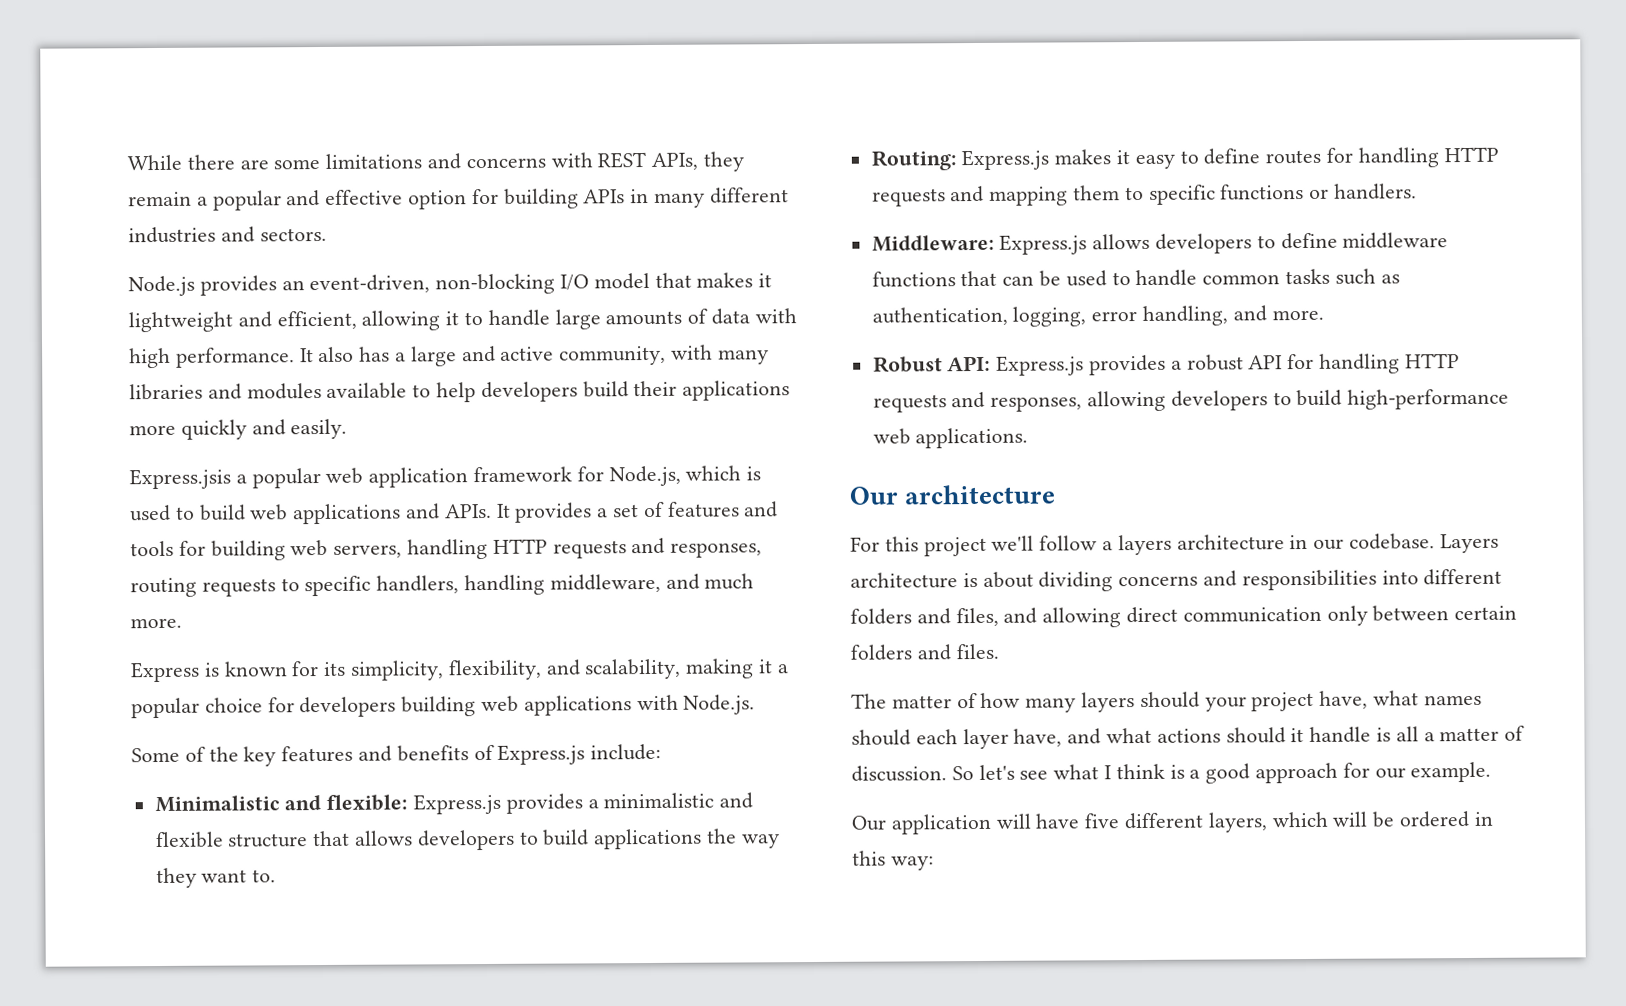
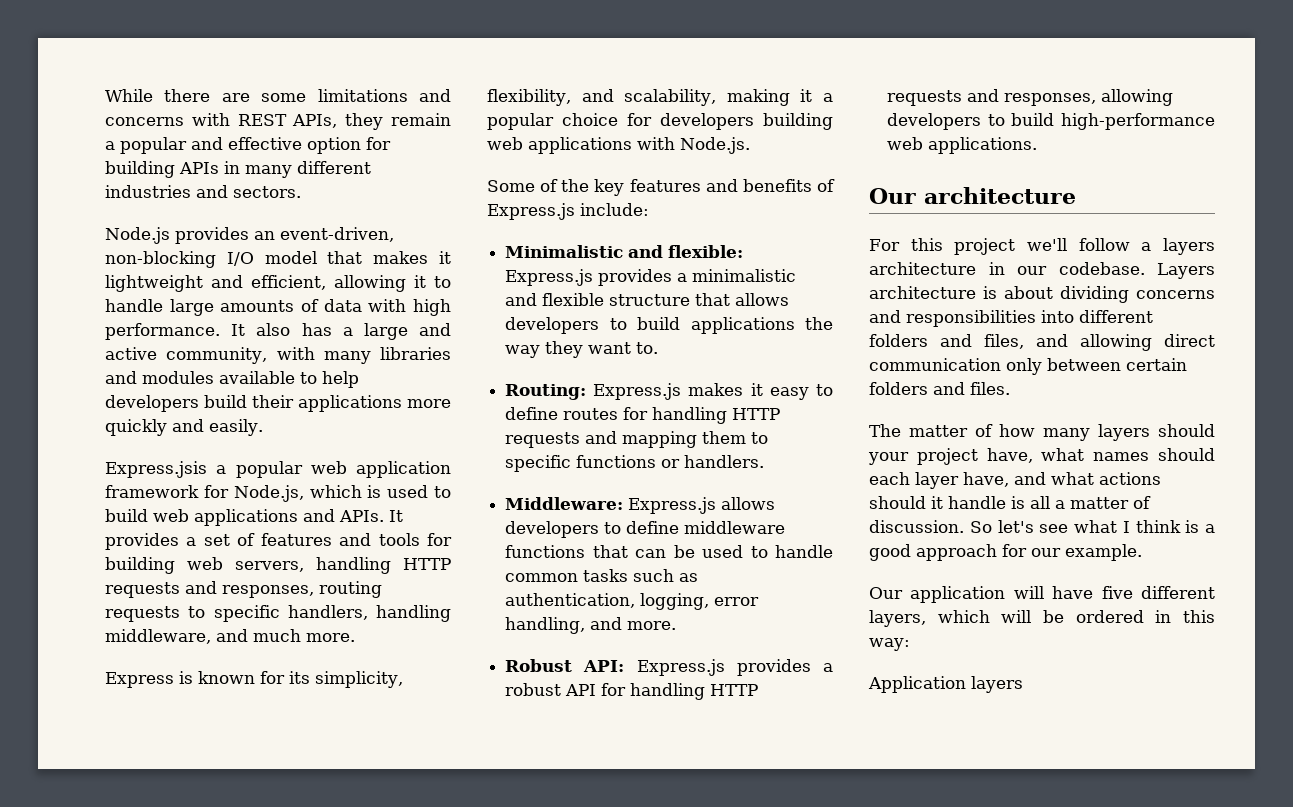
(934, 863) none -> [868,676,1023,693] // Application layers

